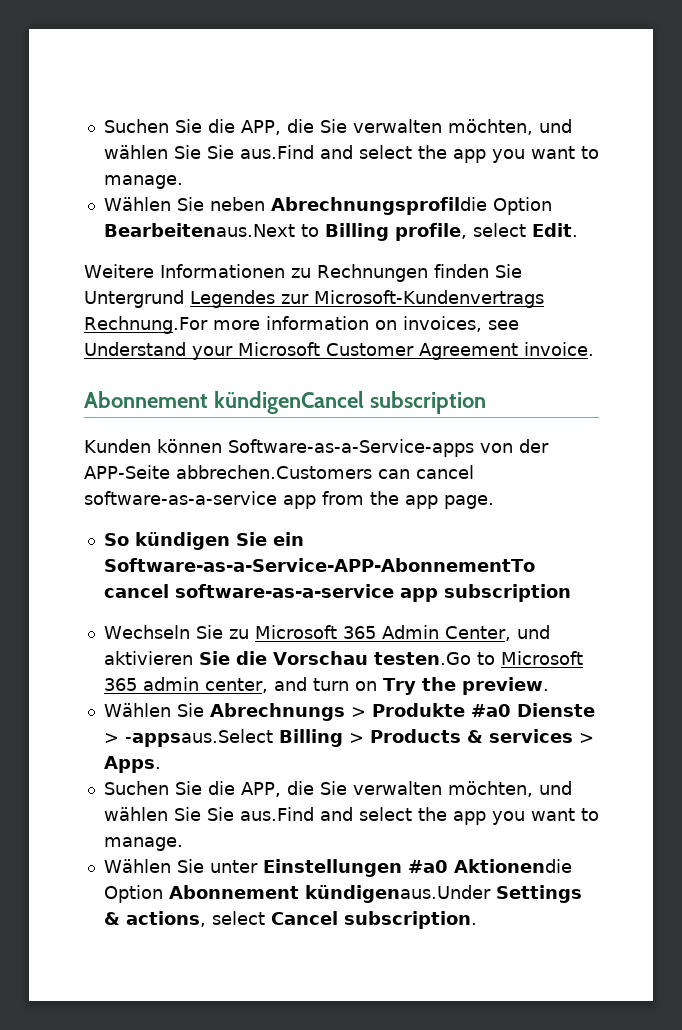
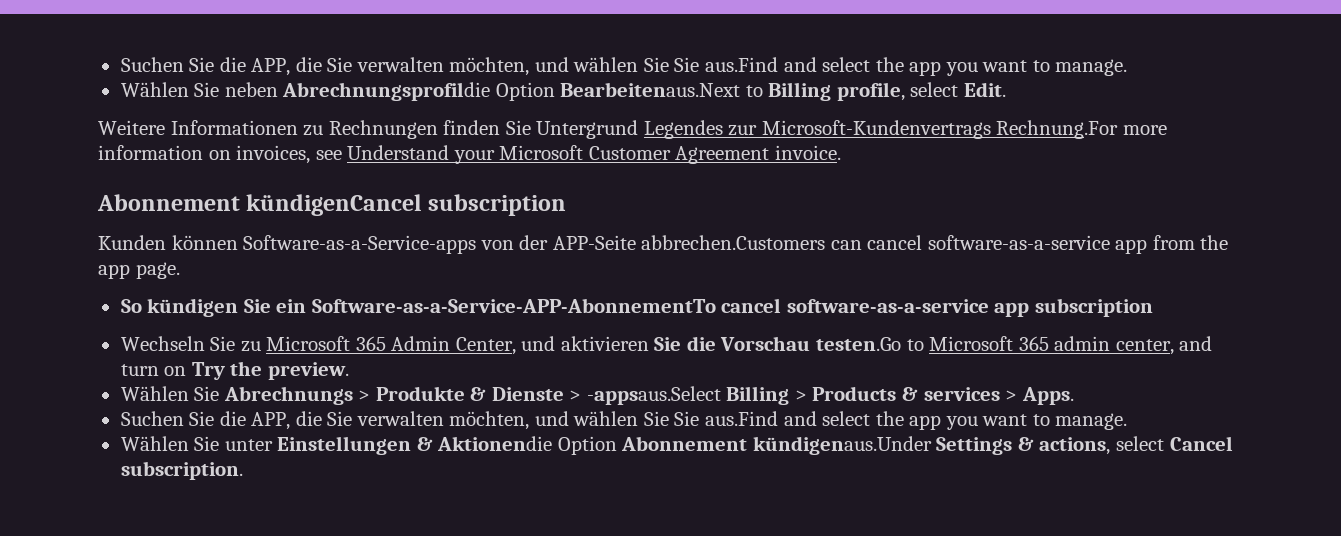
[470,704,511,717] #a0 -> [470,387,487,401] &
[407,860,448,873] #a0 -> [416,437,433,451] &

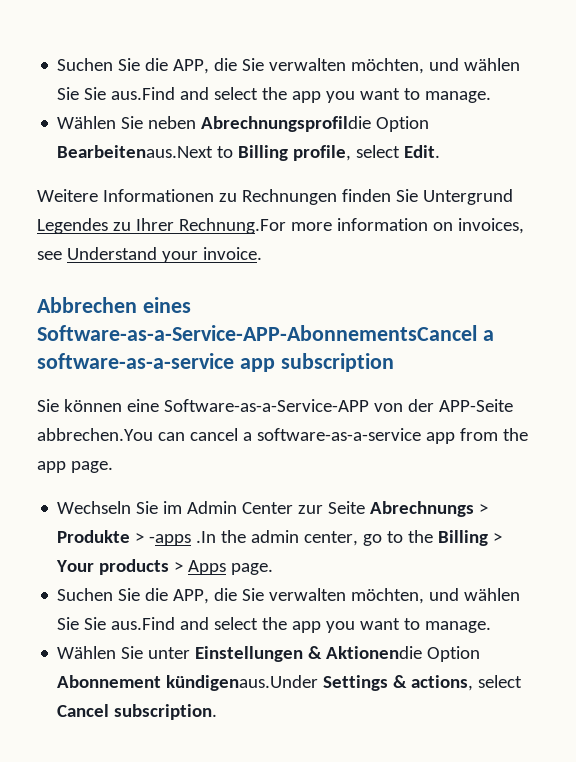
[728,120,991,139] zur Microsoft-Kundenvertrags -> [112,218,174,231] zu Ihrer
[499,145,841,164] [97,194,566,216] [98,235,477,254] Microsoft Customer Agreement invoice. // Abonnement kündigenCancel subscription // Kunden können Software-as-a-Service-apps -> [202,247,262,260] [37,297,191,313] [37,325,494,341] [37,353,394,372] [37,399,369,412] invoice. // Abbrechen eines Software-as-a-Service-APP-AbonnementsCancel a software-as-a-service app subscription // Sie können eine Software-as-a-Service-APP
[641,235,826,250] abbrechen.Customers -> [37,428,153,441] abbrechen.You
(923, 242) none -> [242,432,252,441] a
[120,298,1153,317] [120,336,1213,355] [120,361,349,380] [120,386,1074,405] So kündigen Sie ein Software-as-a-Service-APP-AbonnementTo cancel software-as-a-service app subscription // Wechseln Sie zu Microsoft 365 Admin Center, und aktivieren Sie die Vorschau testen.Go to Microsoft 365 admin center, and turn on Try the preview. // Wählen Sie Abrechnungs > Produkte & Dienste > -appsaus.Select Billing > Products & services > Apps. -> [57,501,489,517] [57,530,503,546] [56,559,274,575] Wechseln Sie im Admin Center zur Seite Abrechnungs > Produkte > -apps .In the admin center, go to the Billing > Your products > Apps page.

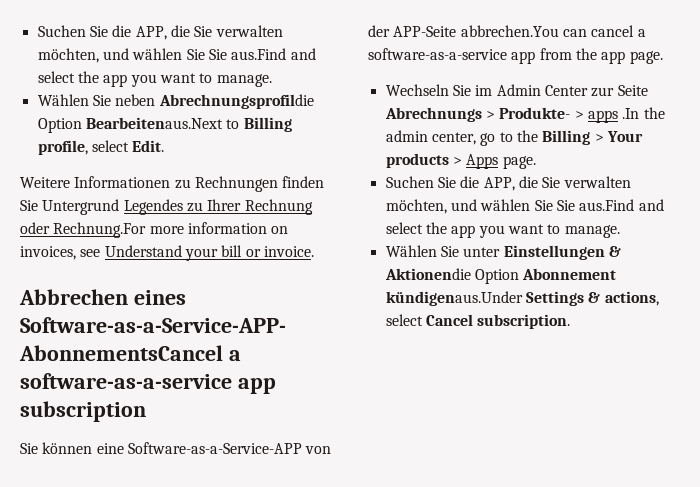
(174, 224) none -> [244,199,313,215] [20,222,50,234] Rechnung oder
(198, 257) none -> [221,245,261,257] bill or
[57,530,192,546] Produkte > -apps -> [499,107,618,123] Produkte- > apps

